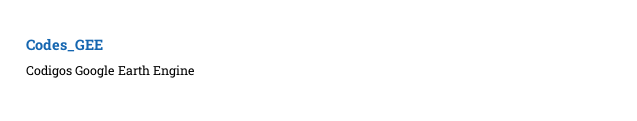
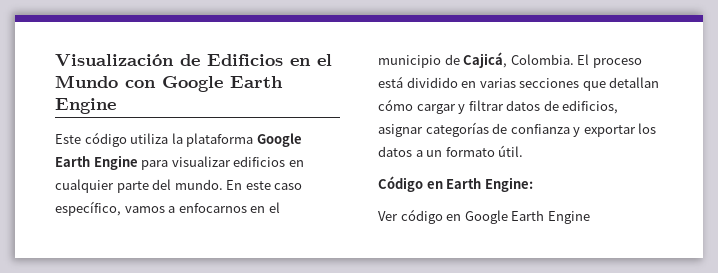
[26,38,103,52] [26,65,72,78] Codes_GEE // Codigos -> [55,54,332,66] [55,75,283,92] [55,98,116,114] [55,132,302,147] [55,155,304,170] [55,179,303,193] [55,201,280,216] [378,52,642,68] [378,76,660,91] [378,99,619,114] [378,122,657,137] [378,145,524,157] [378,176,533,192] [378,209,462,224] Visualización de Edificios en el Mundo con Google Earth Engine // Este código utiliza la plataforma Google Earth Engine para visualizar edificios en cualquier parte del mundo. En este caso específico, vamos a enfocarnos en el municipio de Cajicá, Colombia. El proceso está dividido en varias secciones que detallan cómo cargar y filtrar datos de edificios, asignar categorías de confianza y exportar los datos a un formato útil. // Código en Earth Engine: // Ver código en

